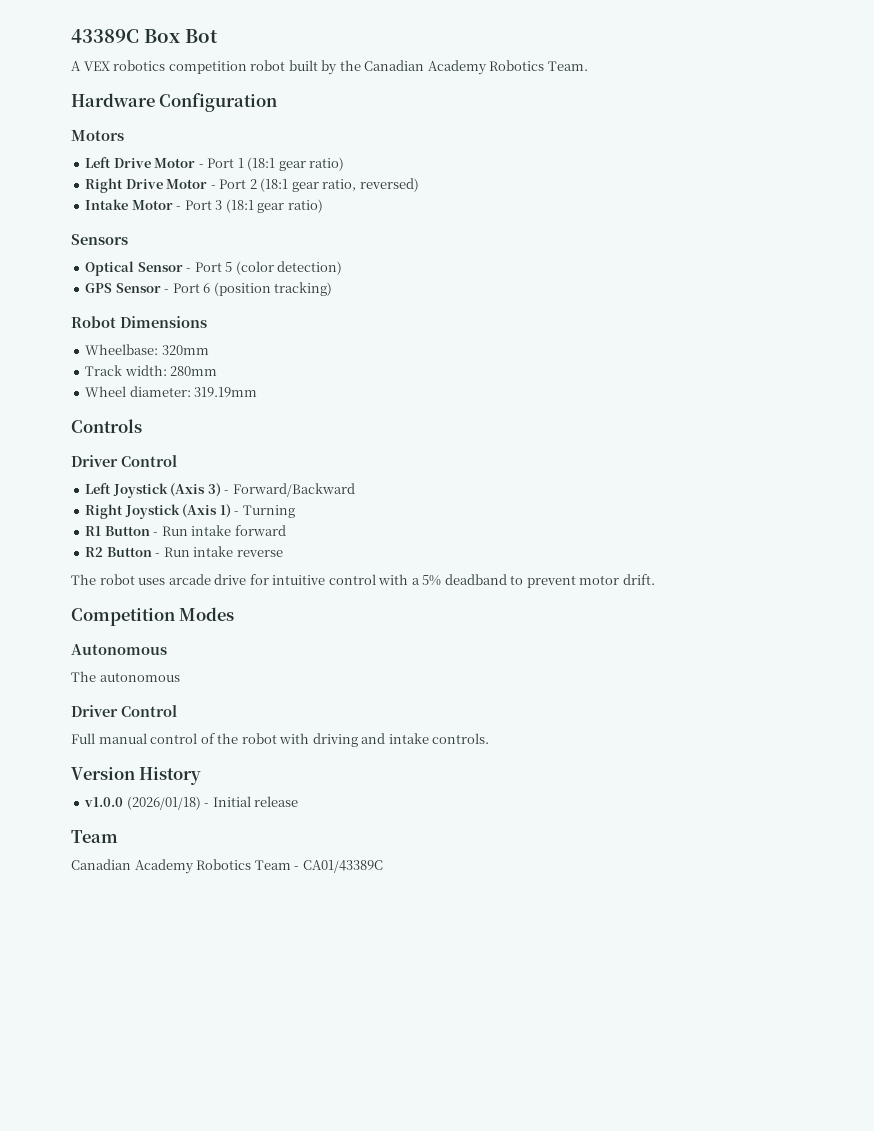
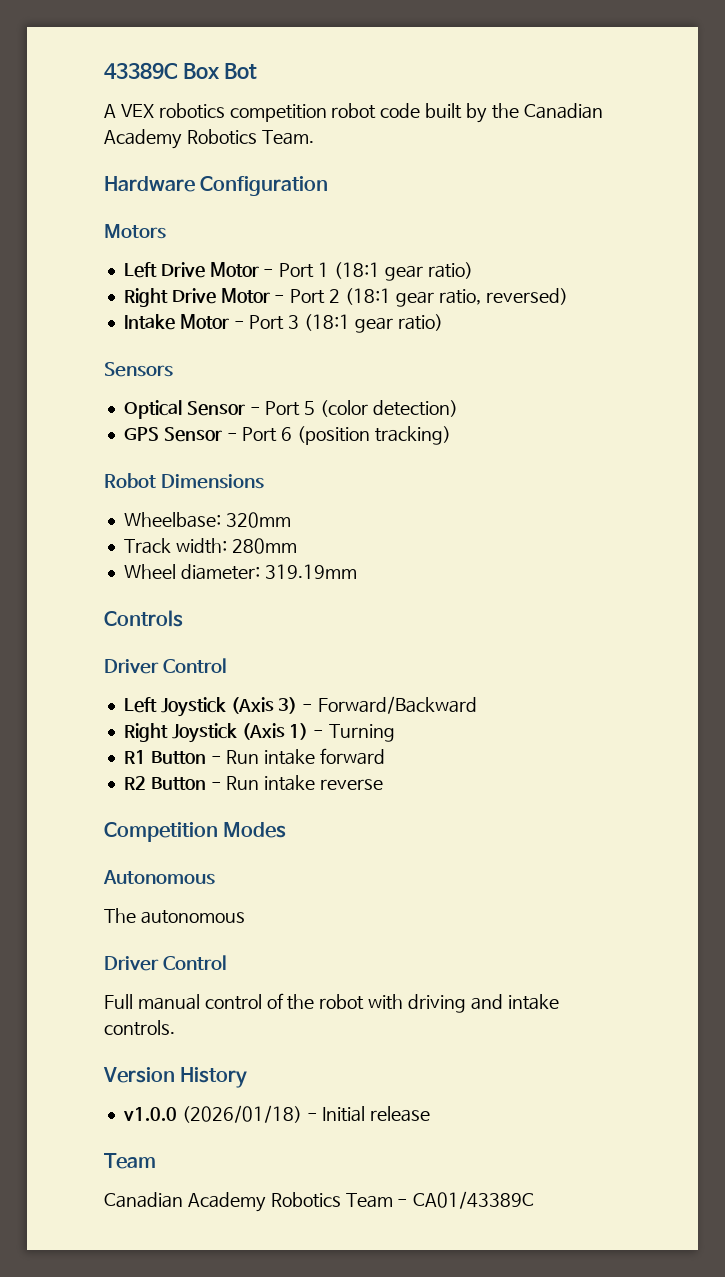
(286, 65) none -> [380,103,421,118] code
[71,574,655,588] // The robot uses arcade drive for intuitive control with a 5% deadband to prevent motor drift. -> (384, 784) none

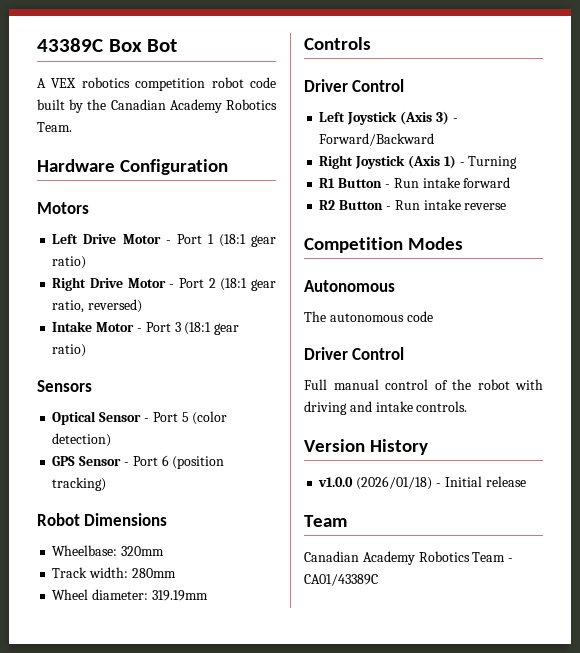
(245, 917) none -> [406,311,433,322] code

